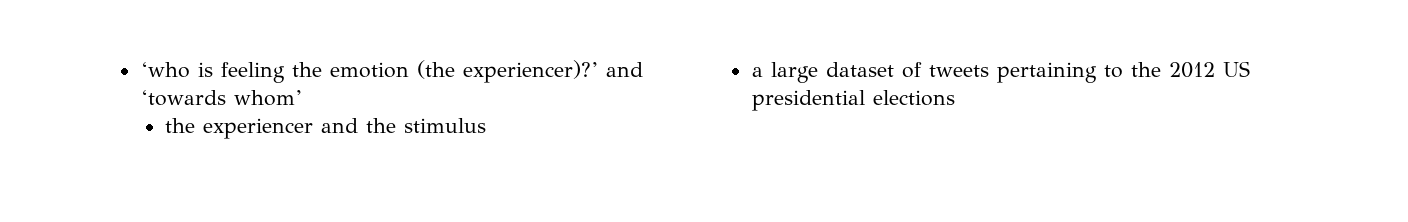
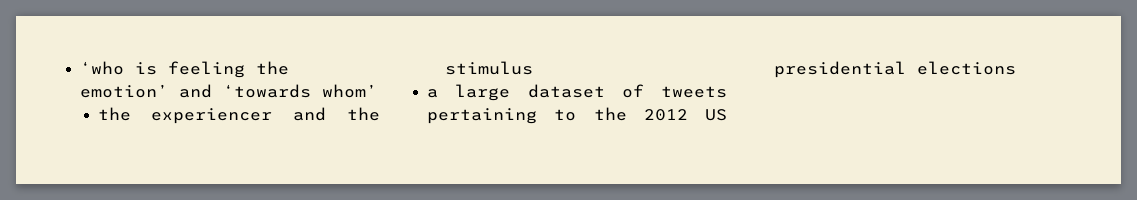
[329,60,598,83] emotion (the experiencer)?’ -> [80,84,169,98] emotion’

